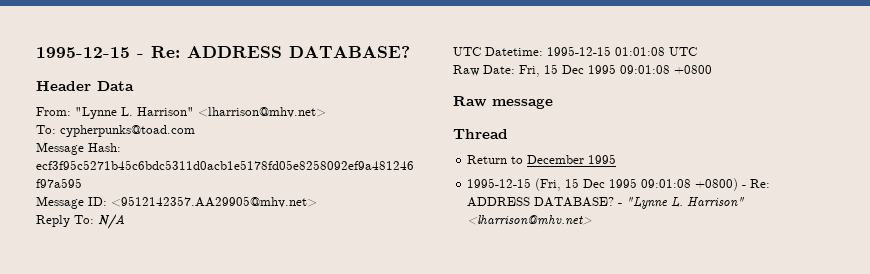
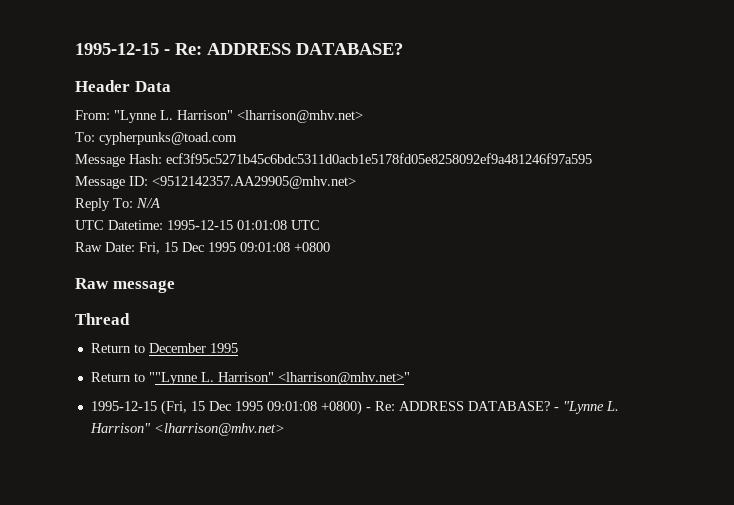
(617, 159) none -> [90,372,410,385] // Return to ""Lynne L. Harrison" <lharrison@mhv.net>"

